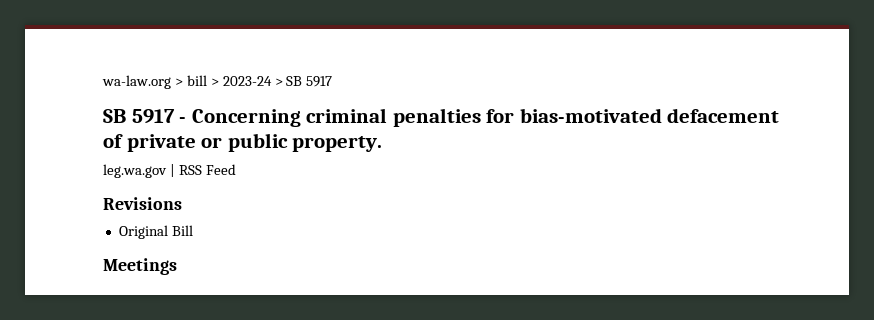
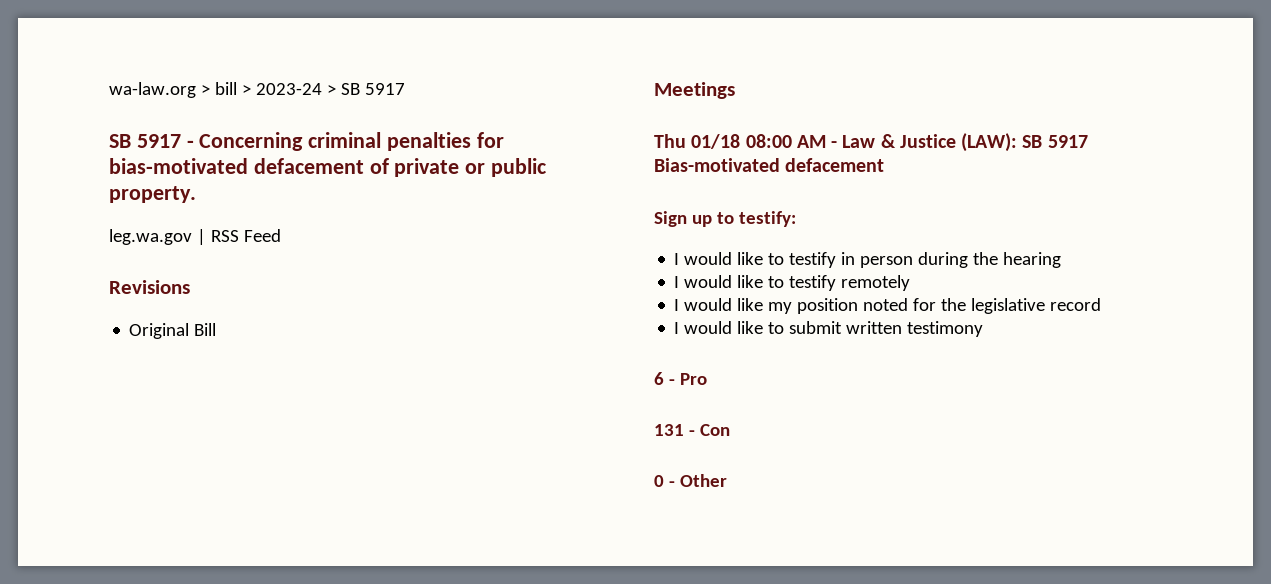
(177, 266) none -> [654,133,1088,152] [654,158,885,172] [654,211,796,227] [674,252,1062,268] [674,275,911,291] [674,298,1102,314] [674,321,984,337] [654,372,707,385] [654,424,730,436] [654,474,727,487] // Thu 01/18 08:00 AM - Law & Justice (LAW): SB 5917 Bias-motivated defacement // Sign up to testify: // I would like to testify in person during the hearing // I would like to testify remotely // I would like my position noted for the legislative record // I would like to submit written testimony // 6 - Pro // 131 - Con // 0 - Other

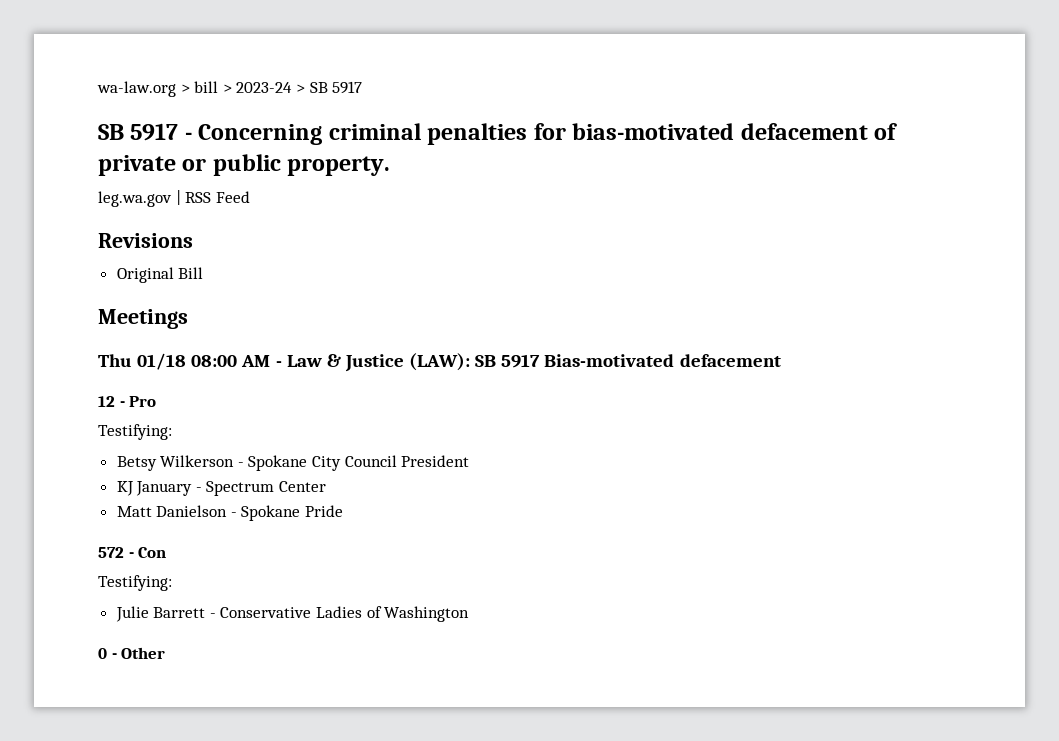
[654,211,796,227] [674,252,1062,268] [674,275,911,291] [674,298,1102,314] [674,321,984,337] [654,372,707,385] [654,424,730,436] Sign up to testify: // I would like to testify in person during the hearing // I would like to testify remotely // I would like my position noted for the legislative record // I would like to submit written testimony // 6 - Pro // 131 - Con -> [98,396,157,407] [98,424,172,440] [116,455,470,471] [116,481,327,496] [116,505,344,521] [98,547,167,558] [98,575,172,591] [115,606,470,622] 12 - Pro // Testifying: // Betsy Wilkerson - Spokane City Council President // KJ January - Spectrum Center // Matt Danielson - Spokane Pride // 572 - Con // Testifying: // Julie Barrett - Conservative Ladies of Washington

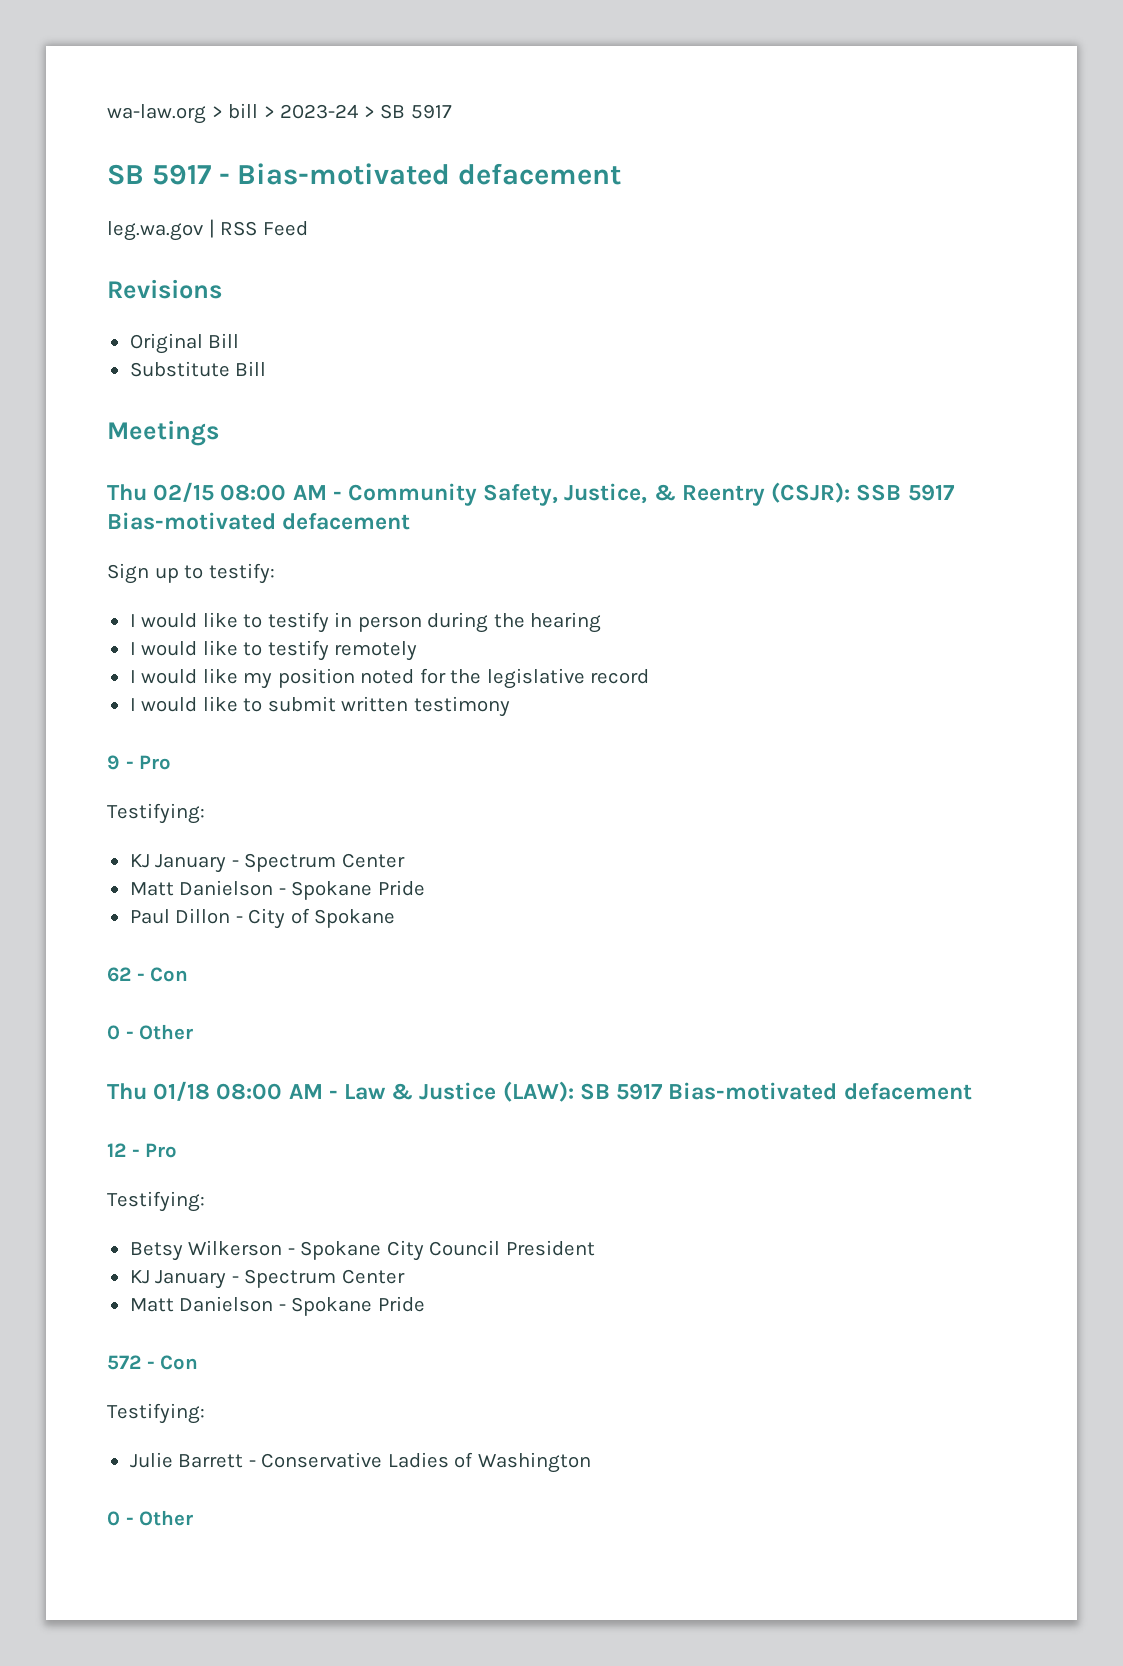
[198,123,898,145] [98,154,391,176] Concerning criminal penalties for bias-motivated defacement of private or public property. -> [237,163,622,185] Bias-motivated defacement
(204, 273) none -> [129,361,267,377] // Substitute Bill
(188, 319) none -> [107,482,955,506] [107,512,411,530] [107,563,275,584] [129,612,602,633] [129,640,418,661] [129,668,650,689] [129,696,510,717] [107,755,172,770] [107,803,205,824] [129,853,405,873] [129,880,425,900] [129,908,396,929] [107,967,189,982] [107,1024,194,1040] // Thu 02/15 08:00 AM - Community Safety, Justice, & Reentry (CSJR): SSB 5917 Bias-motivated defacement // Sign up to testify: // I would like to testify in person during the hearing // I would like to testify remotely // I would like my position noted for the legislative record // I would like to submit written testimony // 9 - Pro // Testifying: // KJ January - Spectrum Center // Matt Danielson - Spokane Pride // Paul Dillon - City of Spokane // 62 - Con // 0 - Other

